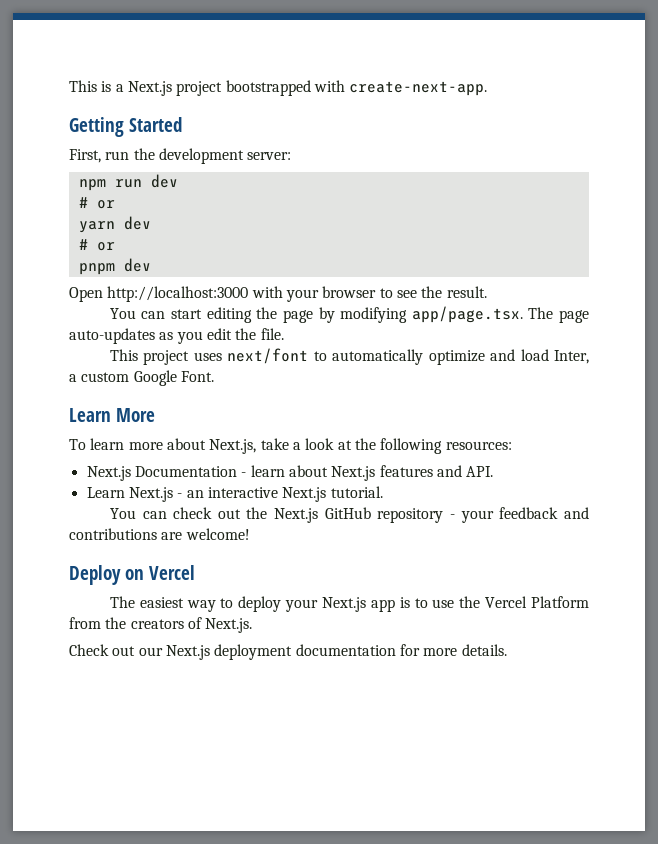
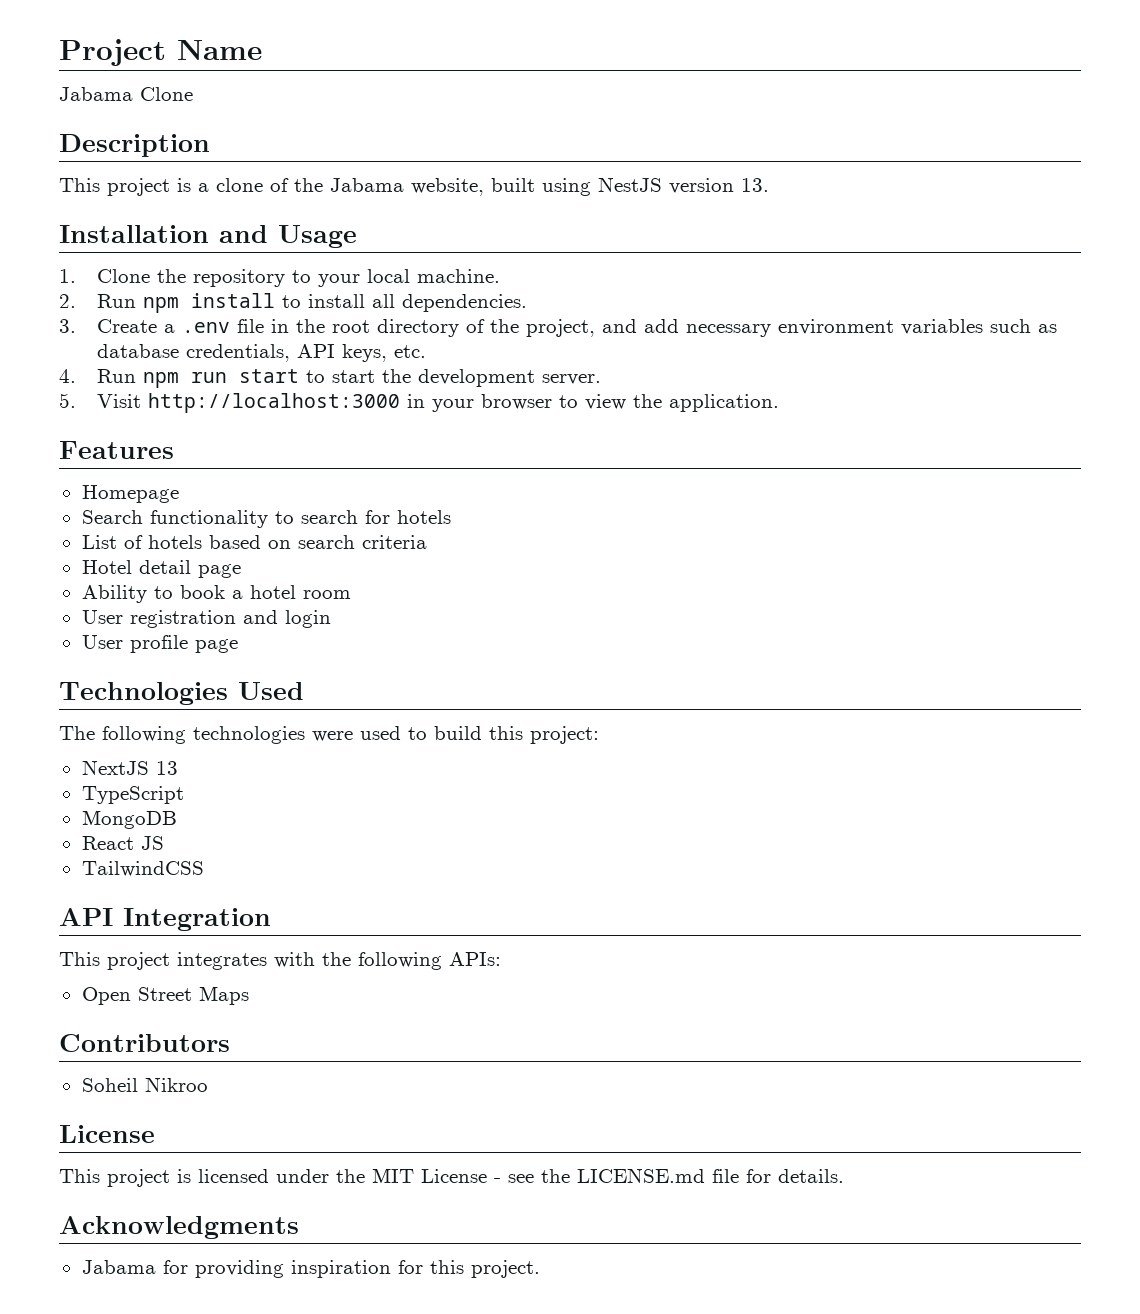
[69,80,488,96] [69,117,183,137] [69,148,292,164] [78,174,178,191] [78,197,115,209] [78,216,151,233] [78,239,115,251] [78,258,151,275] [69,286,487,302] [109,306,589,323] [69,328,284,344] [109,348,589,365] [69,370,214,386] [69,408,156,422] [69,438,512,454] [86,465,494,481] [86,486,383,502] [109,507,590,523] [69,528,250,540] [69,565,196,585] [109,596,590,612] [69,617,253,633] [69,644,507,660] This is a Next.js project bootstrapped with create-next-app. // Getting Started // First, run the development server: // npm run dev // # or // yarn dev // # or // pnpm dev // Open http://localhost:3000 with your browser to see the result. // You can start editing the page by modifying app/page.tsx. The page auto-updates as you edit the file. // This project uses next/font to automatically optimize and load Inter, a custom Google Font. // Learn More // To learn more about Next.js, take a look at the following resources: // Next.js Documentation - learn about Next.js features and API. // Learn Next.js - an interactive Next.js tutorial. // You can check out the Next.js GitHub repository - your feedback and contributions are welcome! // Deploy on Vercel // The easiest way to deploy your Next.js app is to use the Vercel Platform from the creators of Next.js. // Check out our Next.js deployment documentation for more details. -> [59,39,262,66] [59,87,193,101] [59,134,210,157] [59,177,769,196] [59,225,357,248] [59,269,501,287] [59,293,528,313] [59,319,1058,337] [97,344,427,362] [59,369,602,388] [59,393,780,413] [59,441,174,459] [81,485,179,503] [81,510,451,528] [81,535,427,549] [81,560,241,578] [81,585,351,603] [81,610,331,628] [81,635,238,653] [59,682,304,705] [59,726,599,744] [81,760,178,775] [81,786,184,804] [81,810,177,829] [81,836,164,850] [81,861,204,877] [59,908,271,931] [59,952,501,970] [81,986,249,1005] [59,1034,230,1052] [81,1077,208,1092] [59,1125,155,1143] [59,1168,844,1187] [59,1216,299,1239] [81,1260,540,1278] Project Name // Jabama Clone // Description // This project is a clone of the Jabama website, built using NestJS version 13. // Installation and Usage // 1. Clone the repository to your local machine. // 2. Run npm install to install all dependencies. // 3. Create a .env file in the root directory of the project, and add necessary environment variables such as database credentials, API keys, etc. // 4. Run npm run start to start the development server. // 5. Visit http://localhost:3000 in your browser to view the application. // Features // Homepage // Search functionality to search for hotels // List of hotels based on search criteria // Hotel detail page // Ability to book a hotel room // User registration and login // User profile page // Technologies Used // The following technologies were used to build this project: // NextJS 13 // TypeScript // MongoDB // React JS // TailwindCSS // API Integration // This project integrates with the following APIs: // Open Street Maps // Contributors // Soheil Nikroo // License // This project is licensed under the MIT License - see the LICENSE.md file for details. // Acknowledgments // Jabama for providing inspiration for this project.

